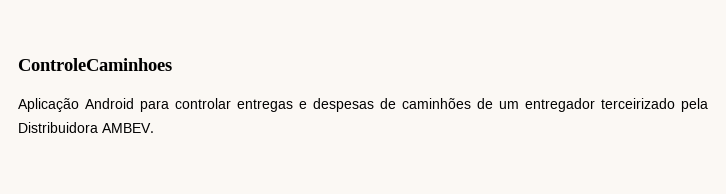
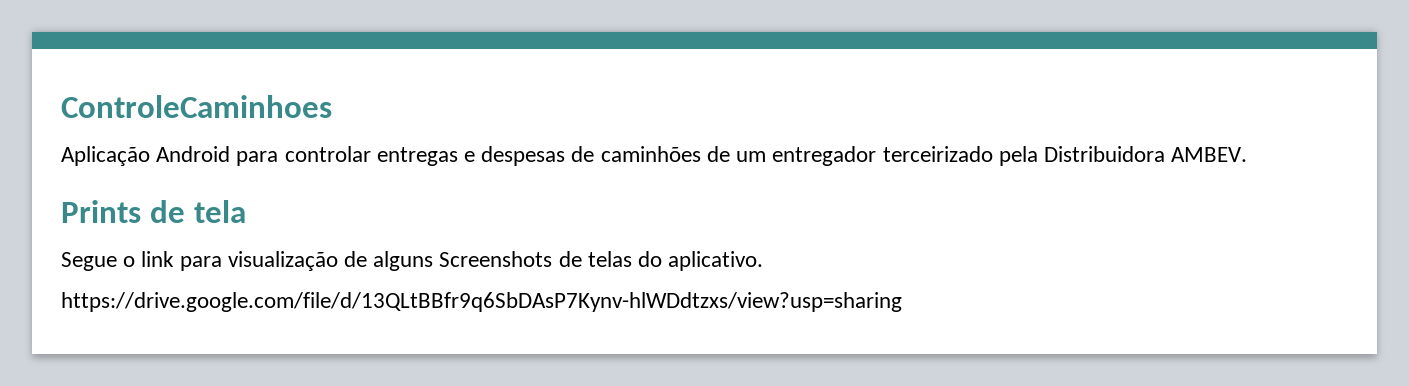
(154, 128) none -> [61,200,246,223] [61,251,764,271] [61,292,902,312] // Prints de tela // Segue o link para visualização de alguns Screenshots de telas do aplicativo. // https://drive.google.com/file/d/13QLtBBfr9q6SbDAsP7Kynv-hlWDdtzxs/view?usp=sharing

